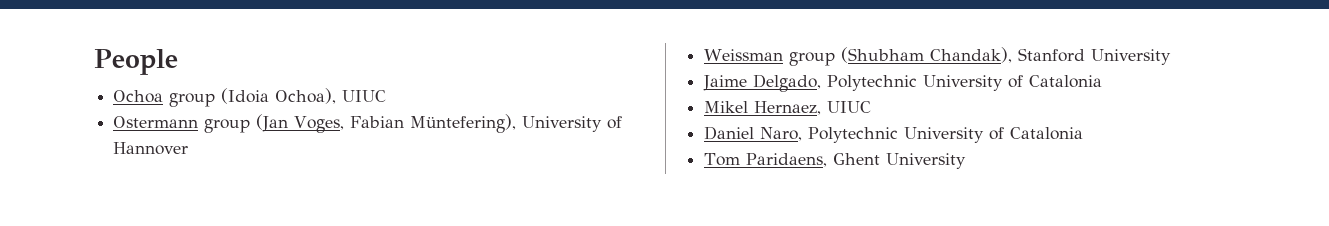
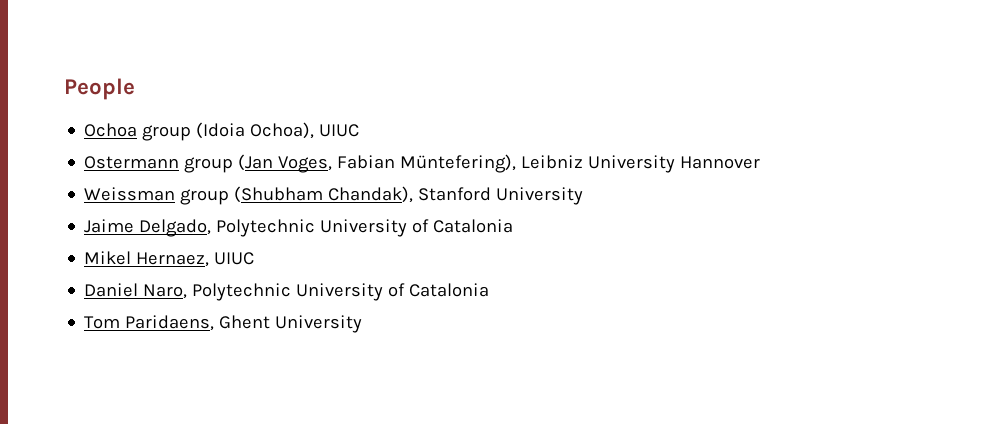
[522,116,623,132] University of -> [521,155,676,173] Leibniz University

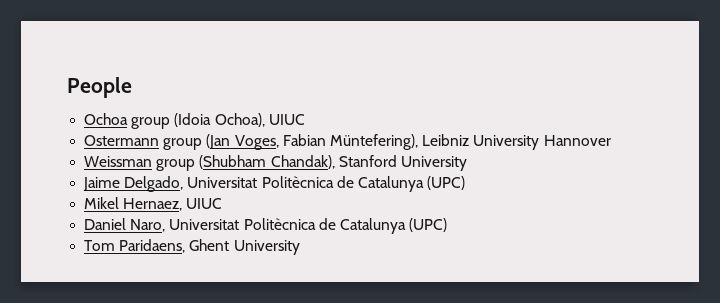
[216,219,514,237] Polytechnic University of Catalonia -> [187,176,466,192] Universitat Politècnica de Catalunya (UPC)
[192,283,490,301] Polytechnic University of Catalonia -> [169,218,448,234] Universitat Politècnica de Catalunya (UPC)

